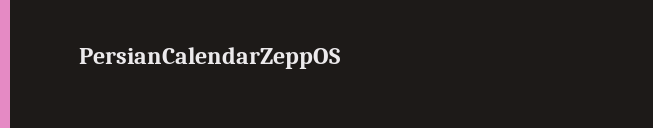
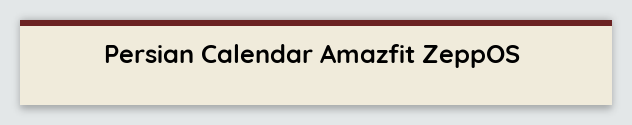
[79,47,340,69] PersianCalendarZeppOS -> [104,44,520,68] Persian Calendar Amazfit ZeppOS

